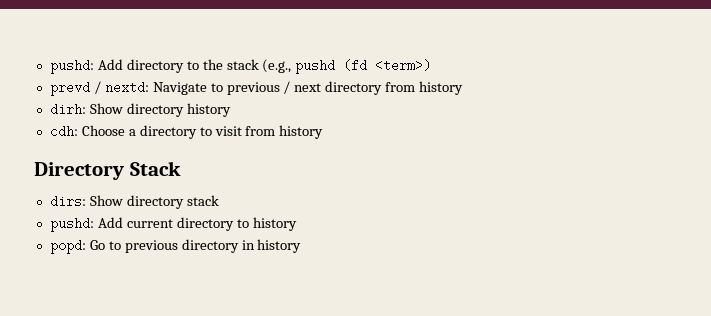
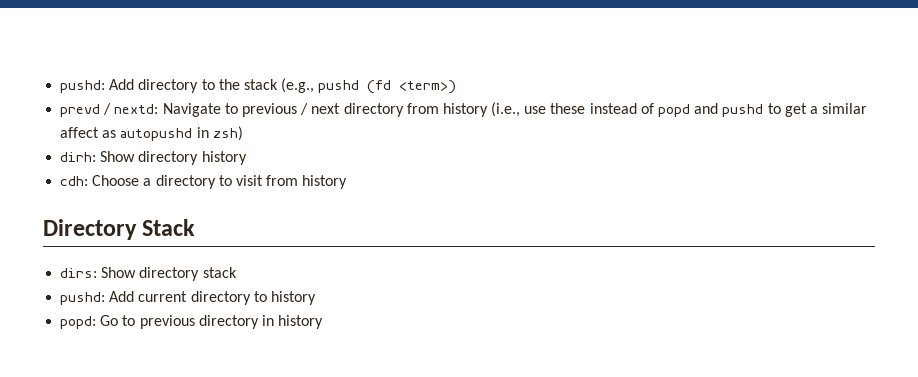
(464, 88) none -> [491,102,868,117] [60,126,243,141] (i.e., use these instead of popd and pushd to get a similar affect as autopushd in zsh)

